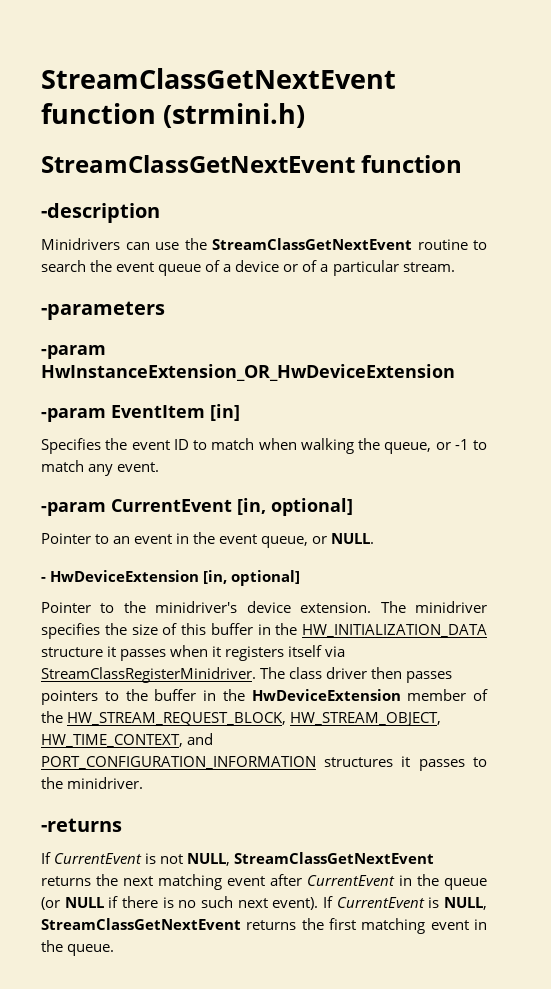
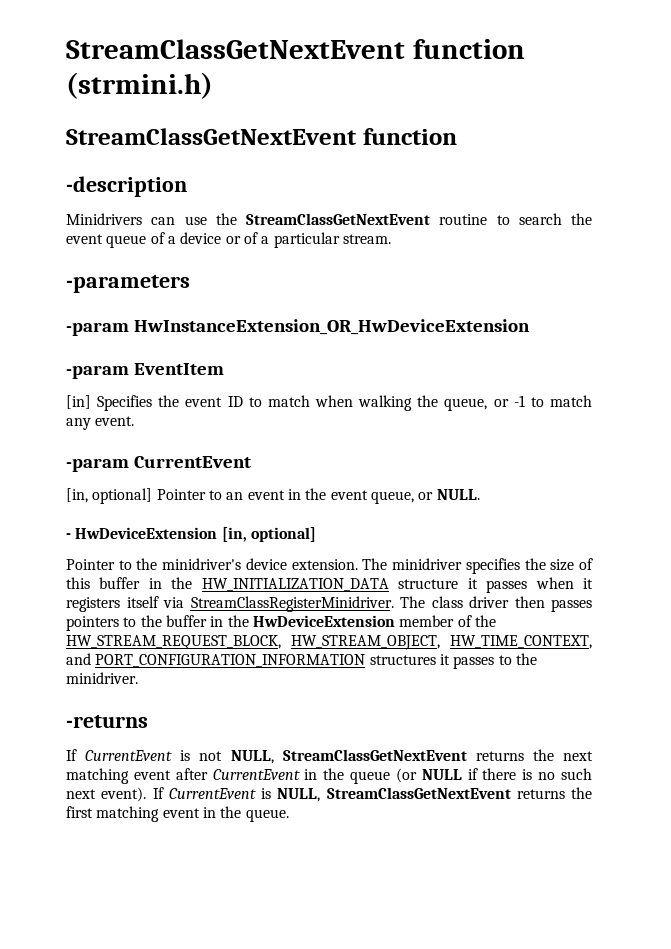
(205, 411) none -> (224, 369) //
(240, 412) // -> (91, 402) none
[237,498,353,516] [in, optional] // -> [66,488,153,504] // [in, optional]

